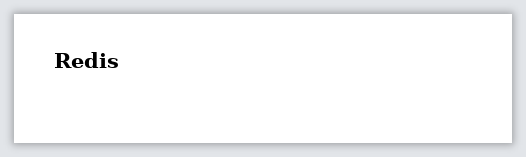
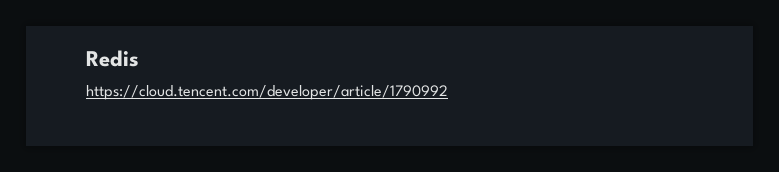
(119, 60) none -> [86,85,448,100] // https://cloud.tencent.com/developer/article/1790992

